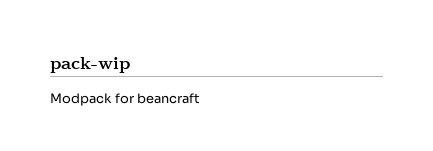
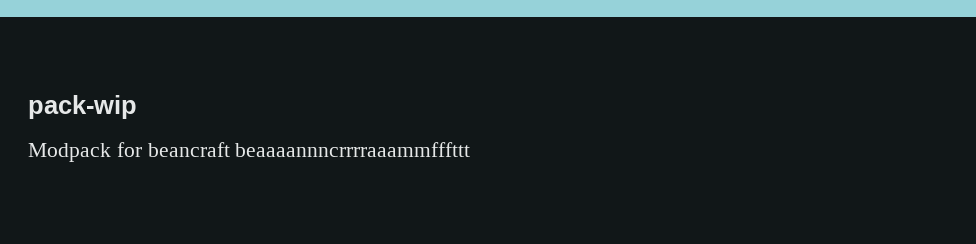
(201, 98) none -> [235,142,471,157] beaaaannncrrrraaammfffttt

